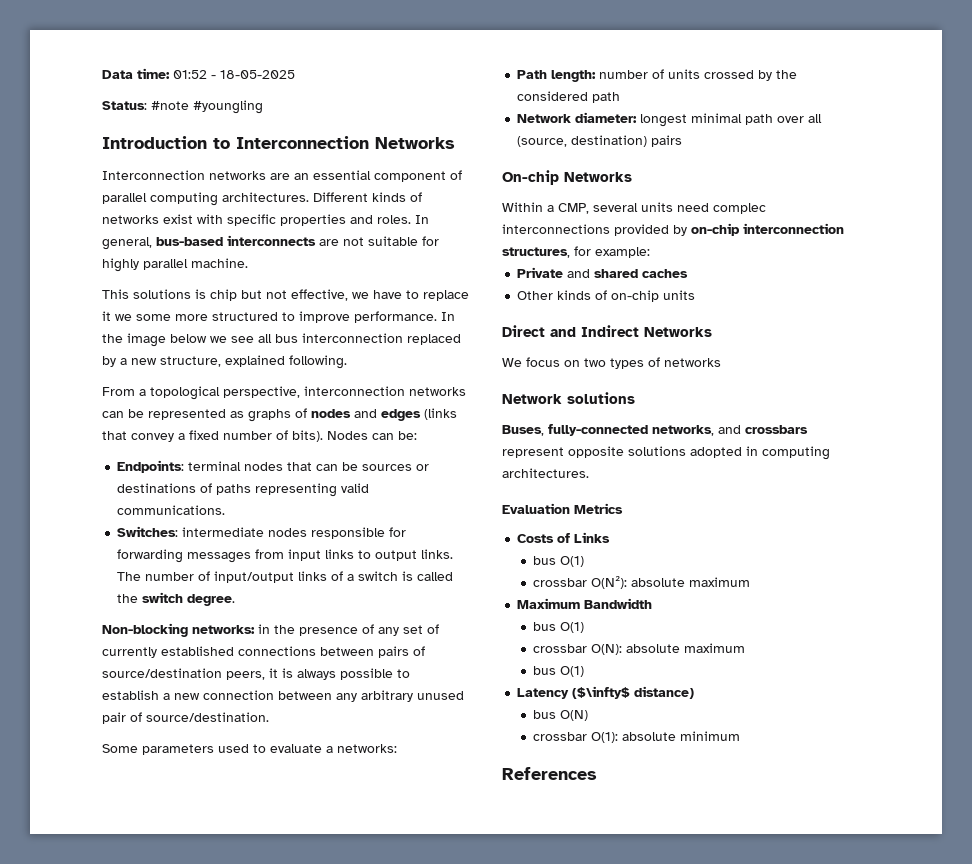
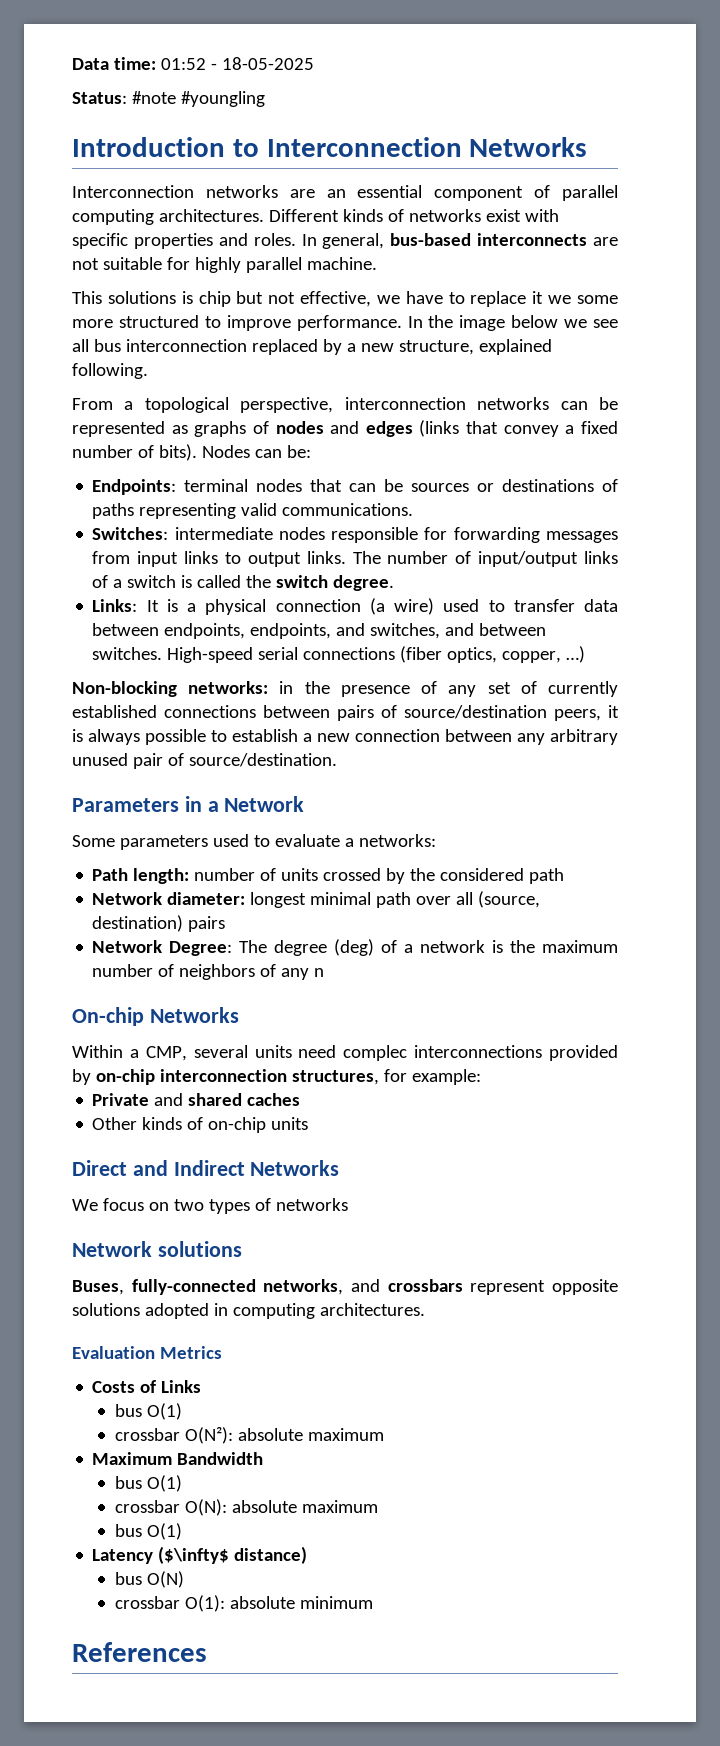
(236, 600) none -> [92,598,618,615] [92,623,547,639] [92,646,586,663] // Links: It is a physical connection (a wire) used to transfer data between endpoints, endpoints, and switches, and between switches. High-speed serial connections (fiber optics, copper, …)
(269, 717) none -> [72,796,305,812] // Parameters in a Network
(683, 141) none -> [92,939,618,956] [92,964,325,980] // Network Degree: The degree (deg) of a network is the maximum number of neighbors of any n

